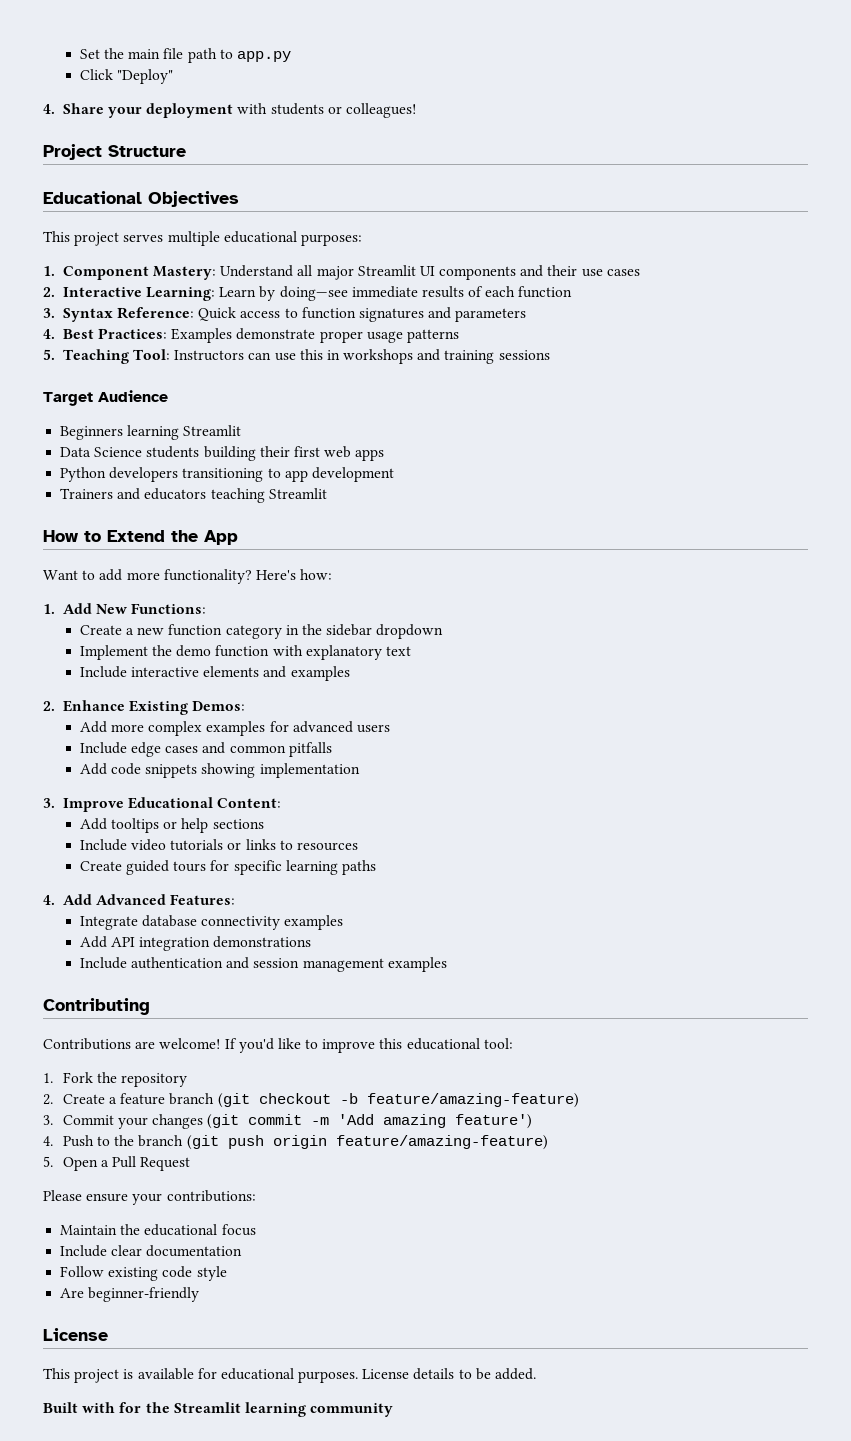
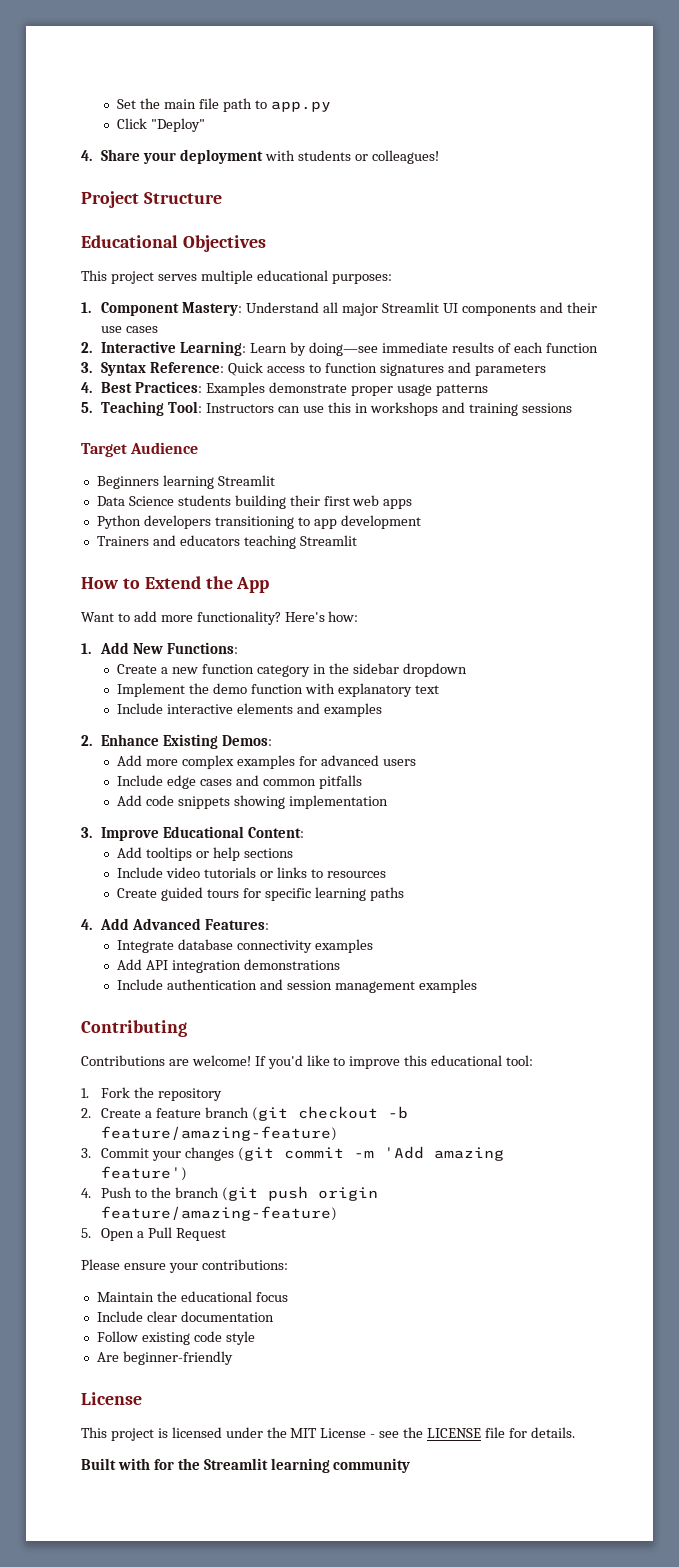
[137,1368,537,1383] available for educational purposes. License details to be added. -> [171,1427,575,1438] licensed under the MIT License - see the LICENSE file for details.

